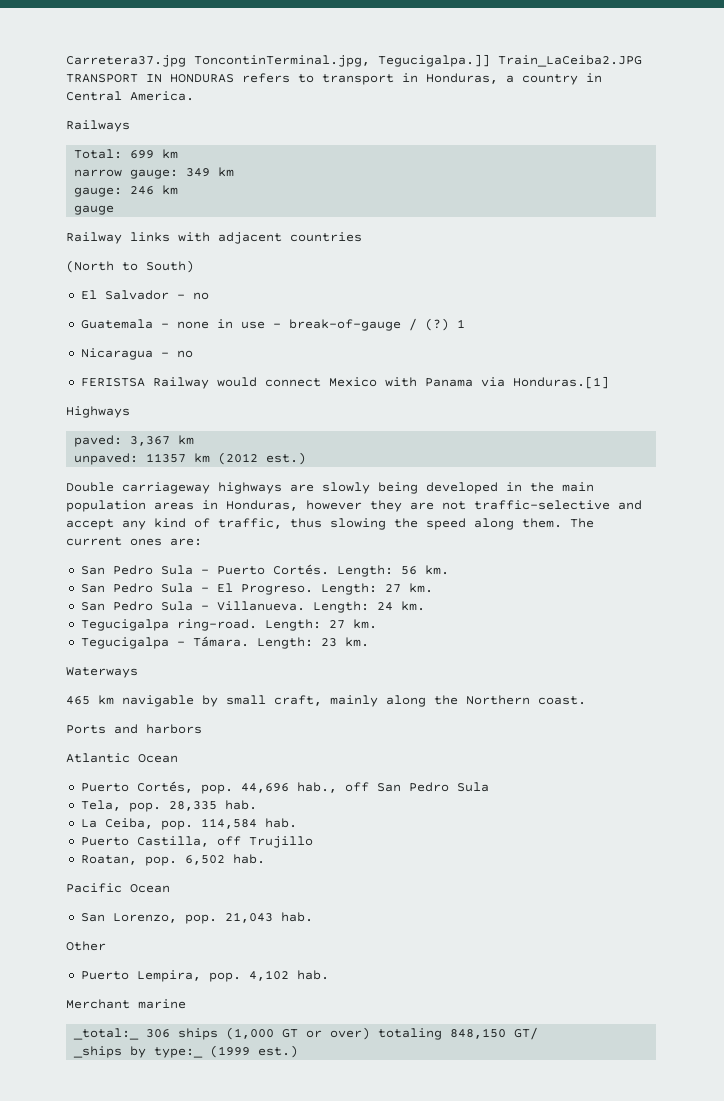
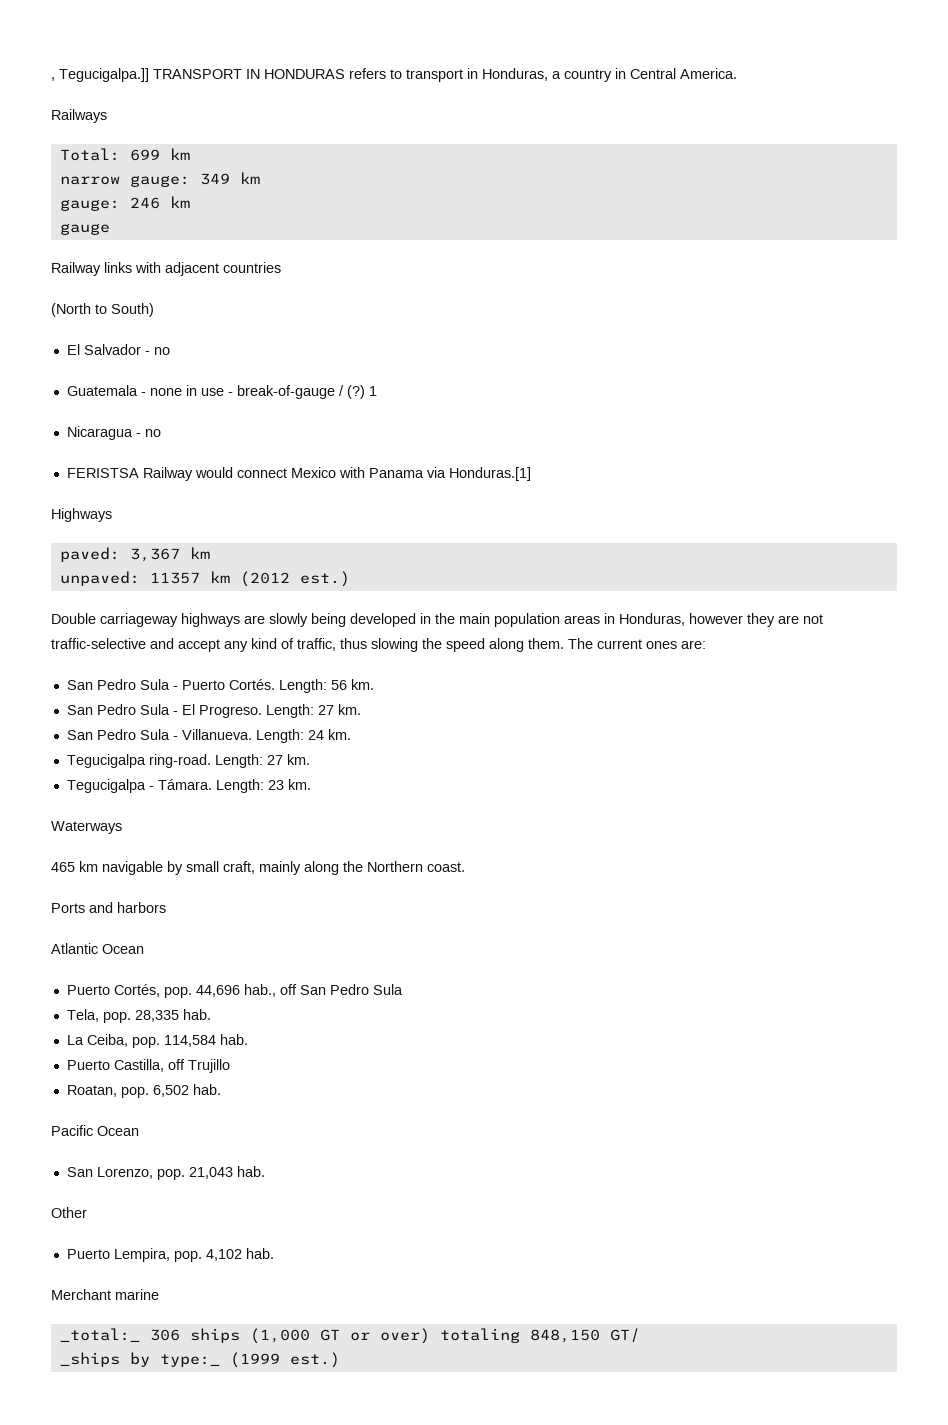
[66,54,642,67] Carretera37.jpg ToncontinTerminal.jpg, Tegucigalpa.]] Train_LaCeiba2.JPG -> [51,68,149,82] , Tegucigalpa.]]

